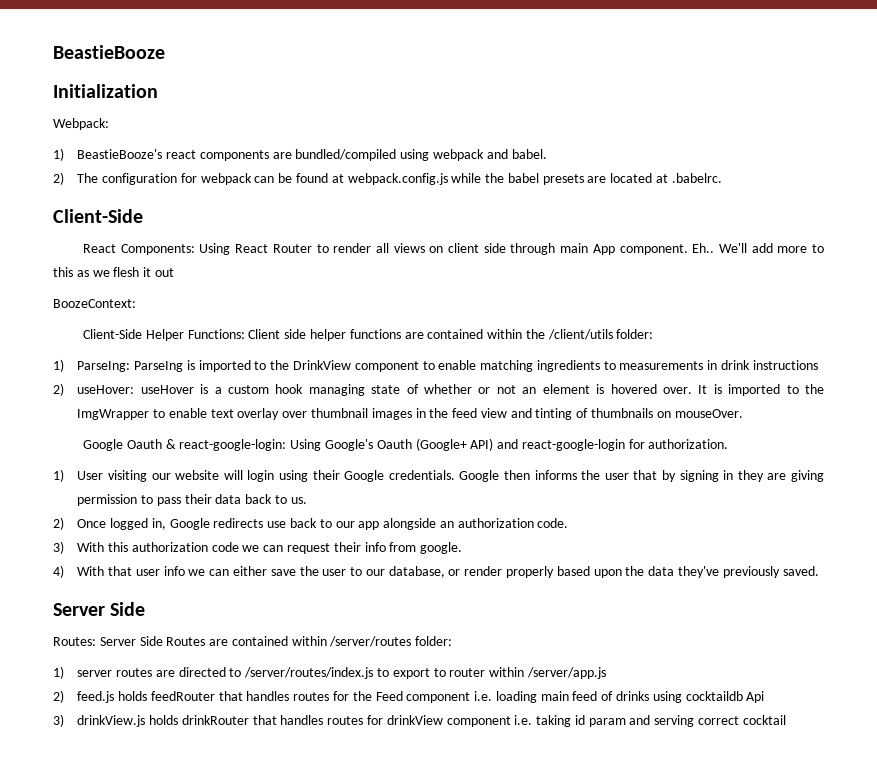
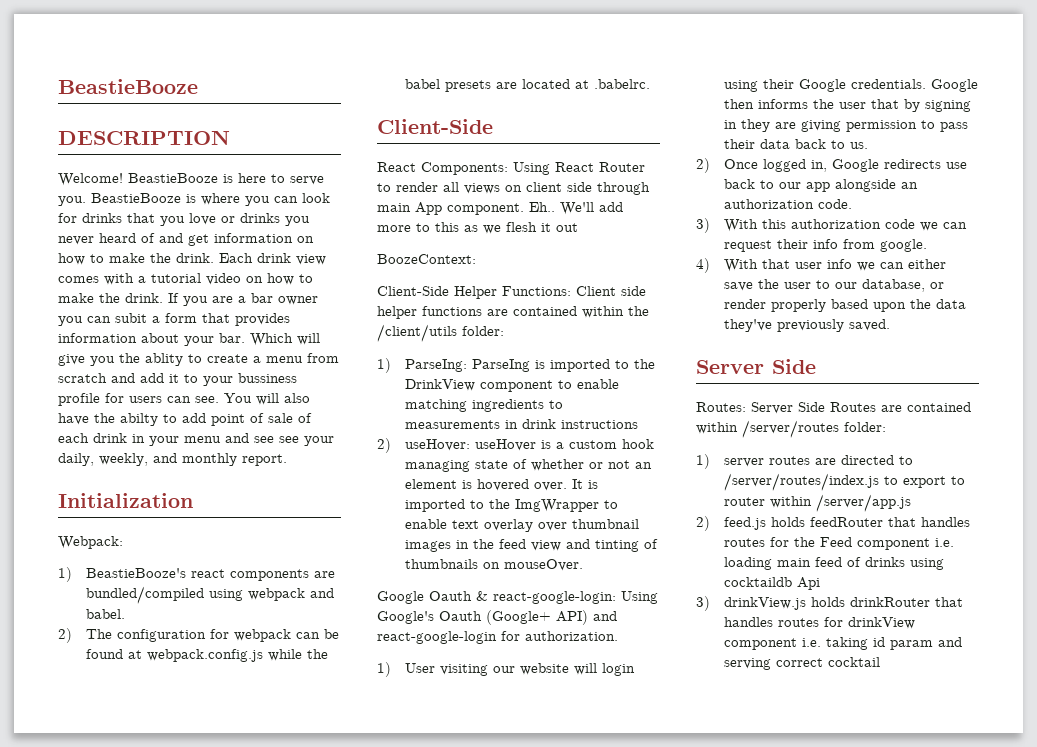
[53,45,165,59] BeastieBooze -> [58,79,198,94] [58,130,230,145] [58,173,324,186] [58,193,330,206] [58,213,310,226] [58,233,314,246] [58,253,326,265] [58,273,313,285] [58,293,318,306] [58,313,290,326] [58,333,320,346] [58,353,339,366] [58,373,297,386] [58,393,310,406] [58,413,312,426] [58,433,334,446] [58,453,287,466] BeastieBooze // DESCRIPTION // Welcome! BeastieBooze is here to serve you. BeastieBooze is where you can look for drinks that you love or drinks you never heard of and get information on how to make the drink. Each drink view comes with a tutorial video on how to make the drink. If you are a bar owner you can subit a form that provides information about your bar. Which will give you the ablity to create a menu from scratch and add it to your bussiness profile for users can see. You will also have the abilty to add point of sale of each drink in your menu and see see your daily, weekly, and monthly report.

